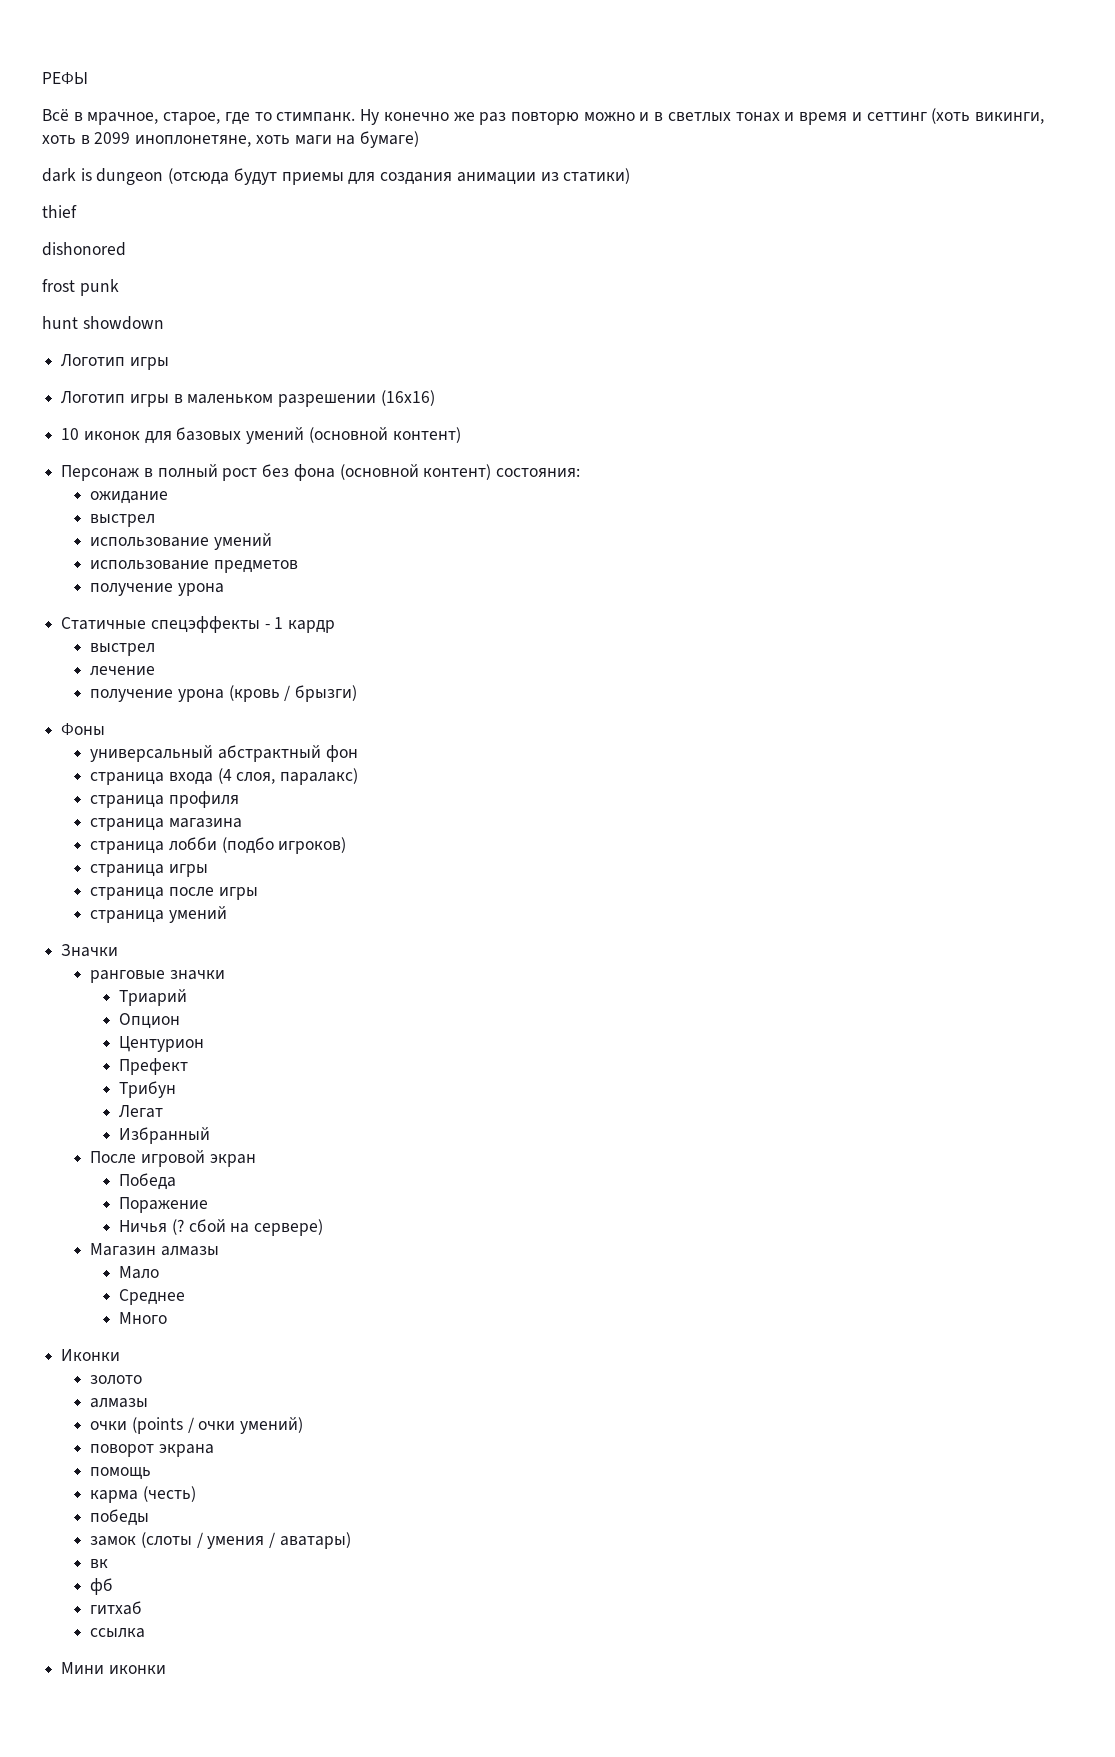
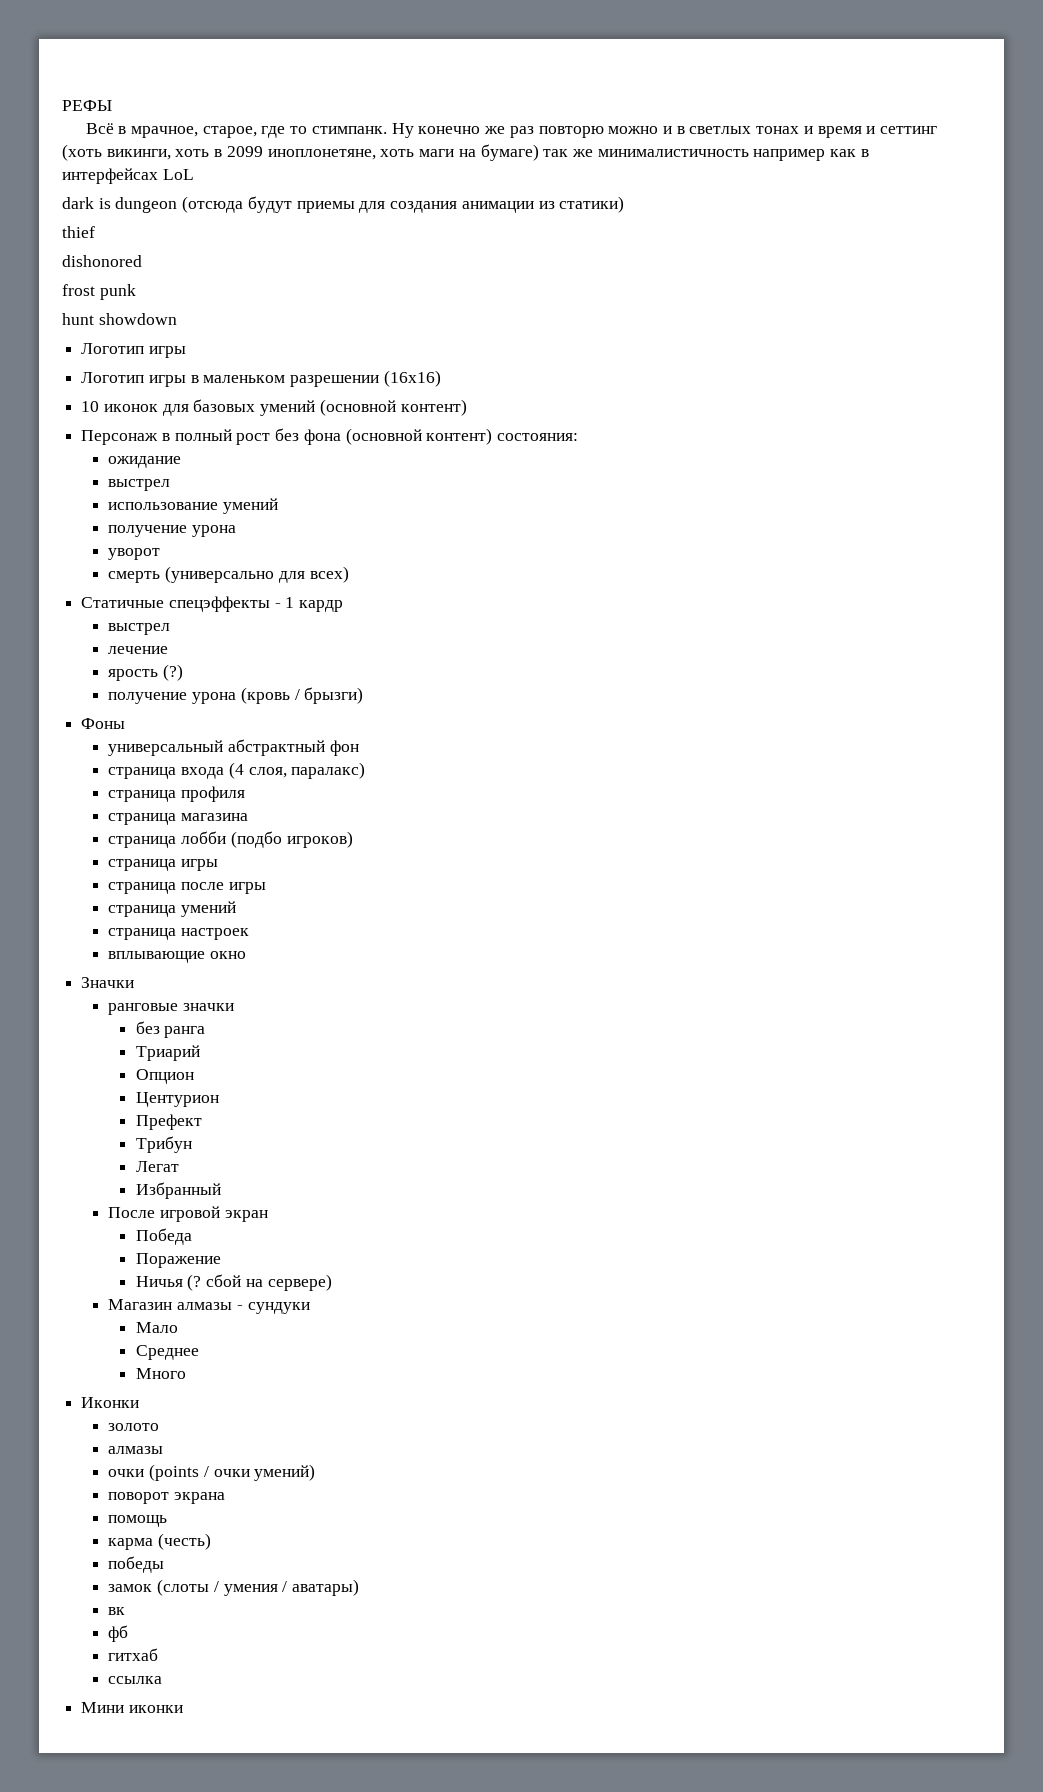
(420, 139) none -> [543,149,869,161] [62,168,194,184] так же минималистичность например как в интерфейсах LoL
[90,560,298,573] [90,583,224,596] // использование предметов // получение урона -> [108,525,237,537] [108,548,161,560] [108,566,349,583] // получение урона // уворот // смерть (универсально для всех)
(156, 671) none -> [108,664,184,681] // ярость (?)
(227, 914) none -> [108,928,250,940] [108,951,247,963] // страница настроек // вплывающие окно
(225, 975) none -> [135,1021,206,1038] // без ранга
(219, 1251) none -> [236,1302,310,1314] - сундуки

